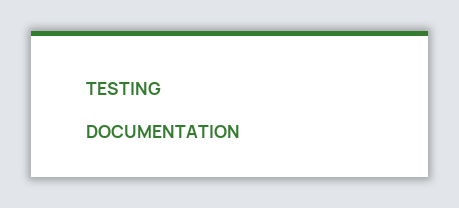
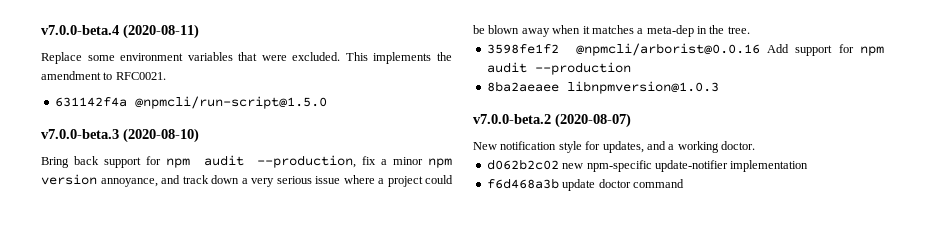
[86,82,161,95] [86,125,240,138] TESTING // DOCUMENTATION -> [41,24,199,39] [41,52,452,64] [41,71,166,80] [54,96,327,109] [41,128,199,143] [41,155,452,168] [41,174,453,187] [473,25,750,37] [486,43,884,56] [486,62,631,75] [486,81,719,94] [473,113,631,128] [473,141,755,153] [486,159,809,172] [486,178,684,191] v7.0.0-beta.4 (2020-08-11) // Replace some environment variables that were excluded. This implements the amendment to RFC0021. // 631142f4a @npmcli/run-script@1.5.0 // v7.0.0-beta.3 (2020-08-10) // Bring back support for npm audit --production, fix a minor npm version annoyance, and track down a very serious issue where a project could be blown away when it matches a meta-dep in the tree. // 3598fe1f2 @npmcli/arborist@0.0.16 Add support for npm audit --production // 8ba2aeaee libnpmversion@1.0.3 // v7.0.0-beta.2 (2020-08-07) // New notification style for updates, and a working doctor. // d062b2c02 new npm-specific update-notifier implementation // f6d468a3b update doctor command

